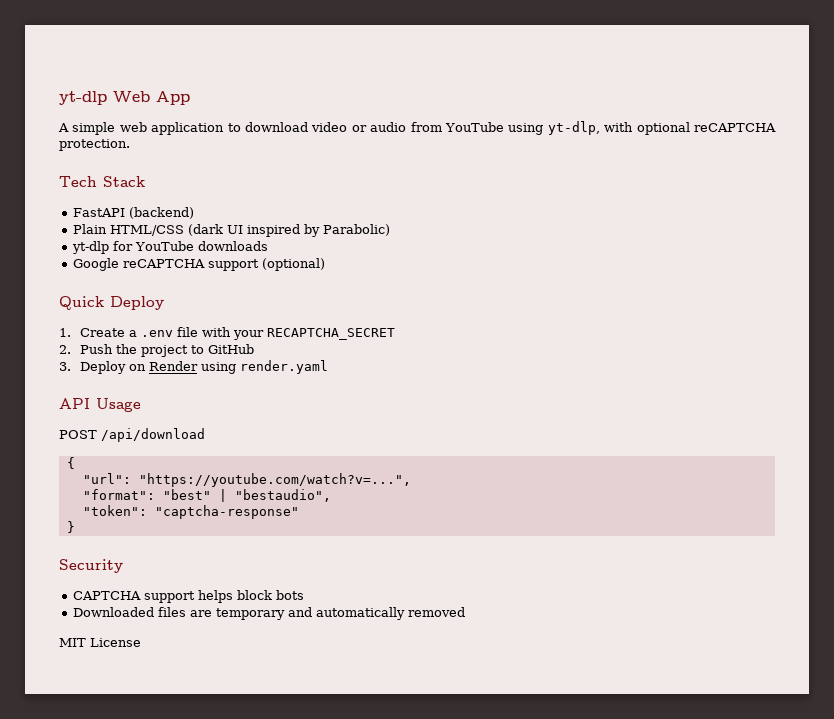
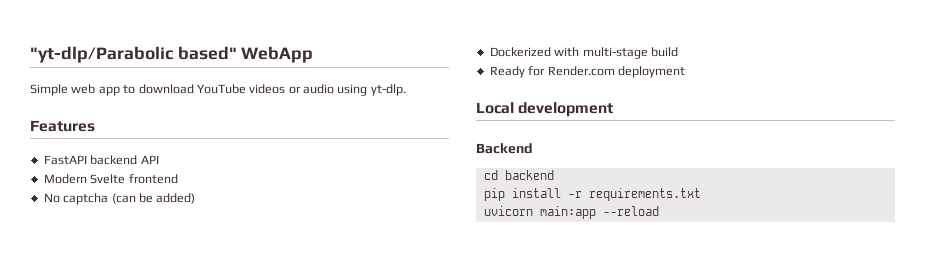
[59,91,190,105] [58,121,776,135] [59,139,130,151] [59,176,145,187] [73,207,195,219] [73,224,391,237] [72,241,269,254] [73,258,326,271] [59,296,164,310] [59,327,396,340] [59,344,255,357] [59,360,329,374] [59,398,141,412] [59,428,205,442] [66,457,75,469] [82,473,411,487] [82,489,331,502] [82,505,299,519] [66,521,75,533] [59,559,123,573] [73,590,305,603] [73,607,466,620] [59,638,141,647] yt-dlp Web App // A simple web application to download video or audio from YouTube using yt-dlp, with optional reCAPTCHA protection. // Tech Stack // FastAPI (backend) // Plain HTML/CSS (dark UI inspired by Parabolic) // yt-dlp for YouTube downloads // Google reCAPTCHA support (optional) // Quick Deploy // 1. Create a .env file with your RECAPTCHA_SECRET // 2. Push the project to GitHub // 3. Deploy on Render using render.yaml // API Usage // POST /api/download // { // "url": "https://youtube.com/watch?v=...", // "format": "best" | "bestaudio", // "token": "captcha-response" // } // Security // CAPTCHA support helps block bots // Downloaded files are temporary and automatically removed // MIT License -> [30,46,314,63] [30,84,406,96] [30,120,95,132] [43,155,159,165] [43,174,178,184] [43,193,196,205] [489,47,678,59] [489,66,685,78] [476,102,614,117] [476,143,533,154] [483,170,554,180] [483,188,701,201] [483,206,659,219] "yt-dlp/Parabolic based" WebApp // Simple web app to download YouTube videos or audio using yt-dlp. // Features // FastAPI backend API // Modern Svelte frontend // No captcha (can be added) // Dockerized with multi-stage build // Ready for Render.com deployment // Local development // Backend // cd backend // pip install -r requirements.txt // uvicorn main:app --reload

